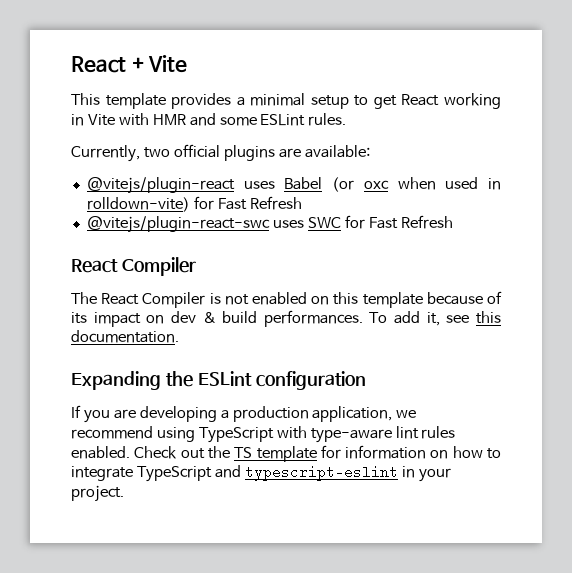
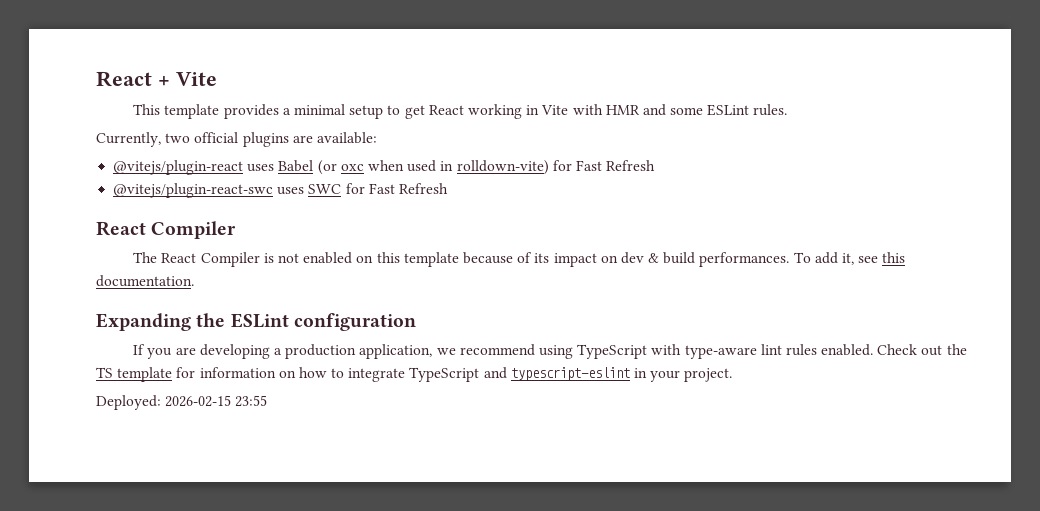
(124, 493) none -> [96,395,268,410] // Deployed: 2026-02-15 23:55

